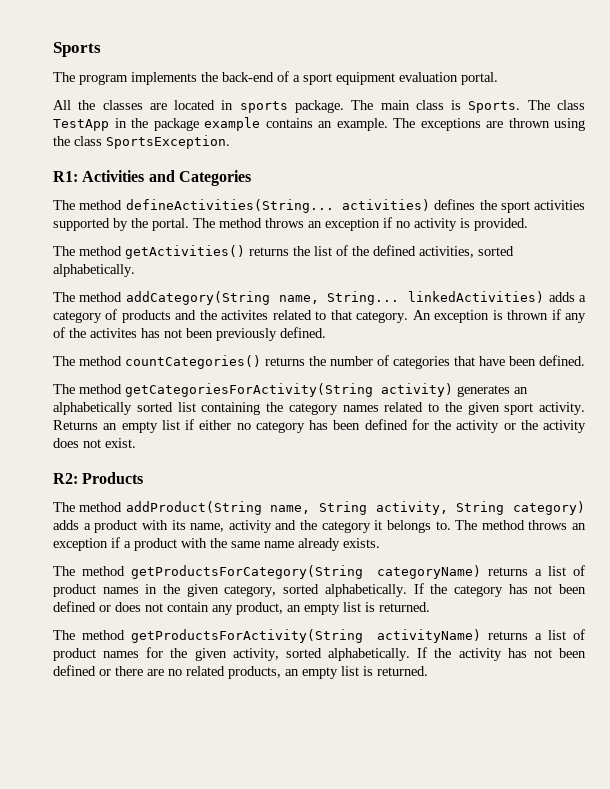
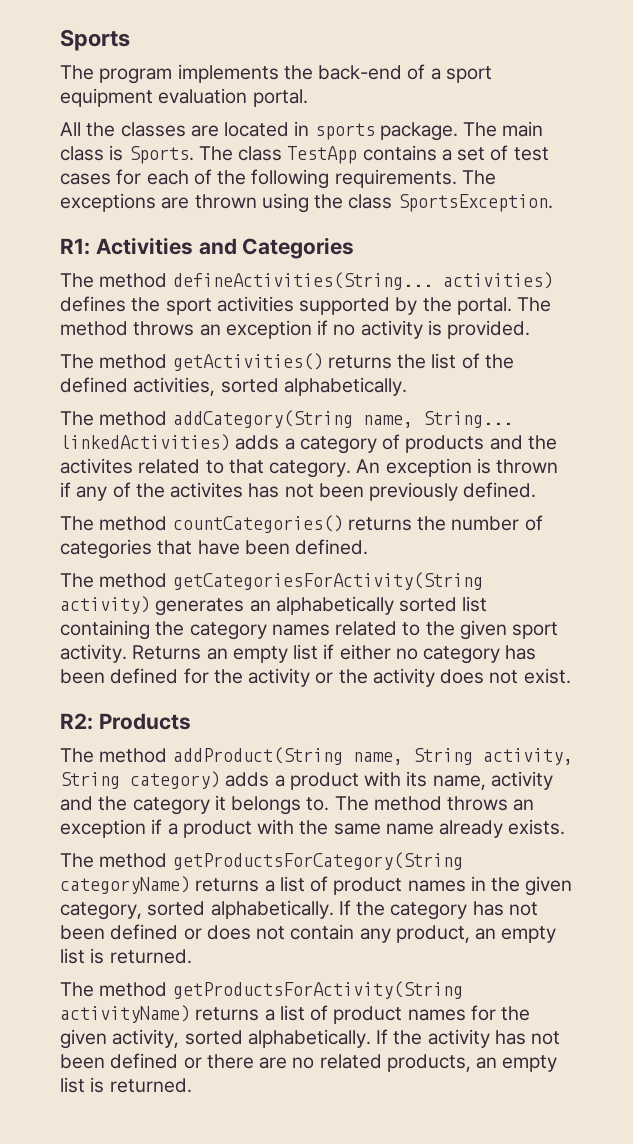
[114,117,388,131] in the package example contains an example. -> [362,145,549,161] [60,169,457,189] contains a set of test cases for each of the following requirements.

